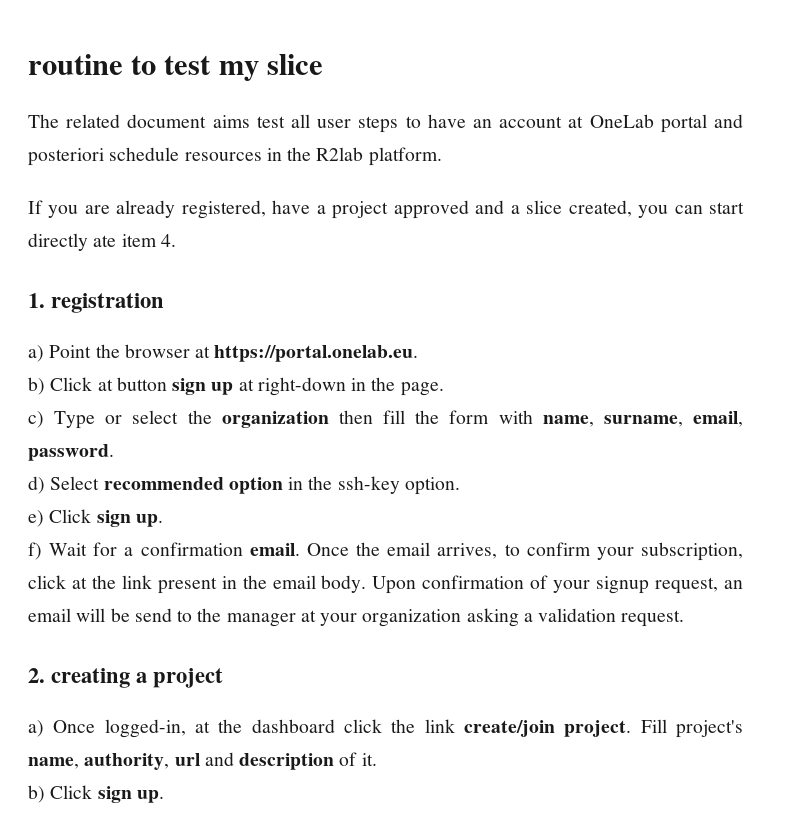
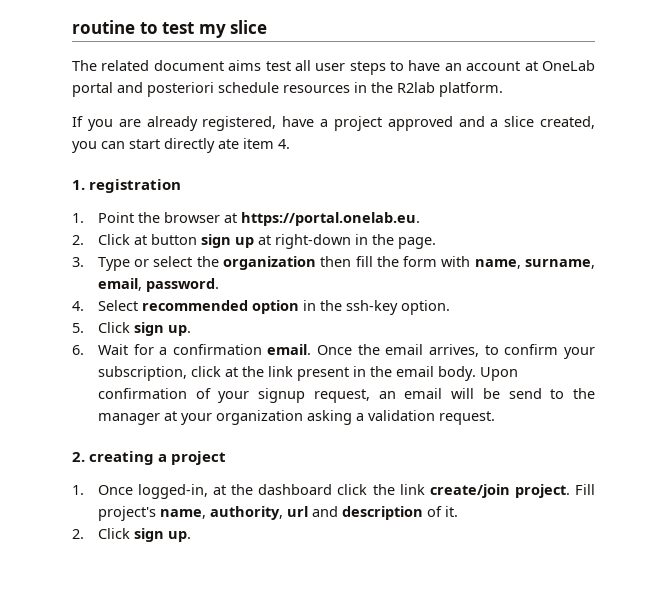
[28,345,44,362] a) -> [72,213,84,223] 1.
[28,377,45,395] b) -> [72,235,84,245] 2.
[28,411,44,428] c) -> [72,257,84,267] 3.
[28,476,45,494] d) -> [72,301,84,311] 4.
[28,510,44,527] e) -> [72,323,84,333] 5.
[28,542,42,560] f) -> [72,345,84,355] 6.
[28,720,44,737] a) -> [72,485,84,495] 1.
[28,785,45,803] b) -> [72,529,84,539] 2.

